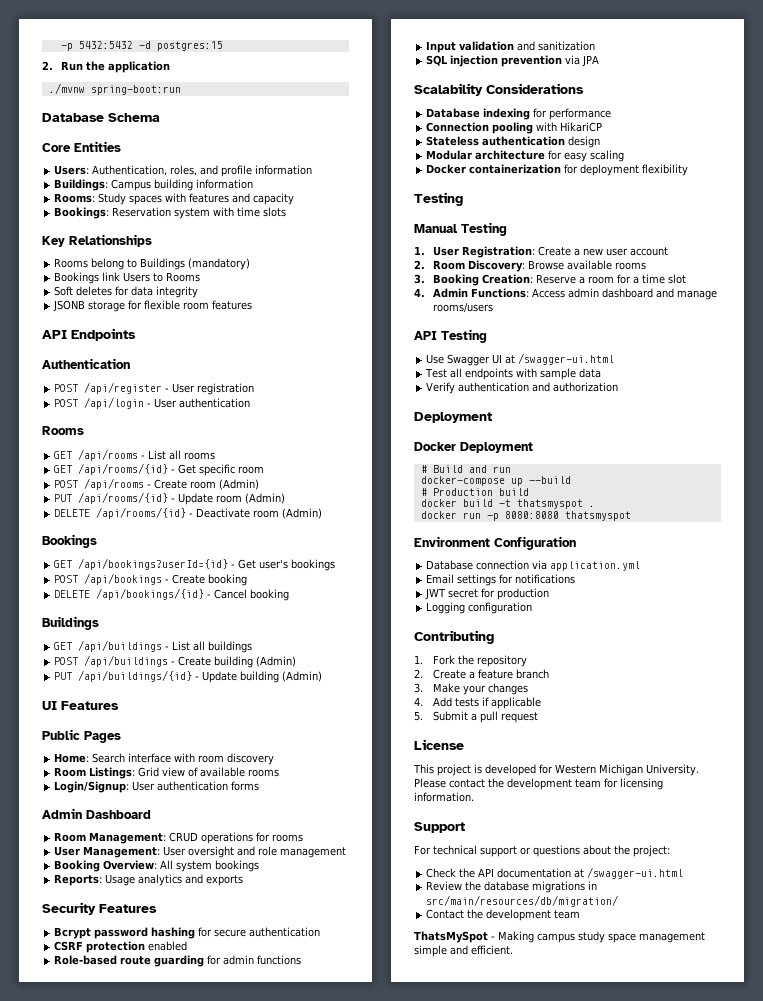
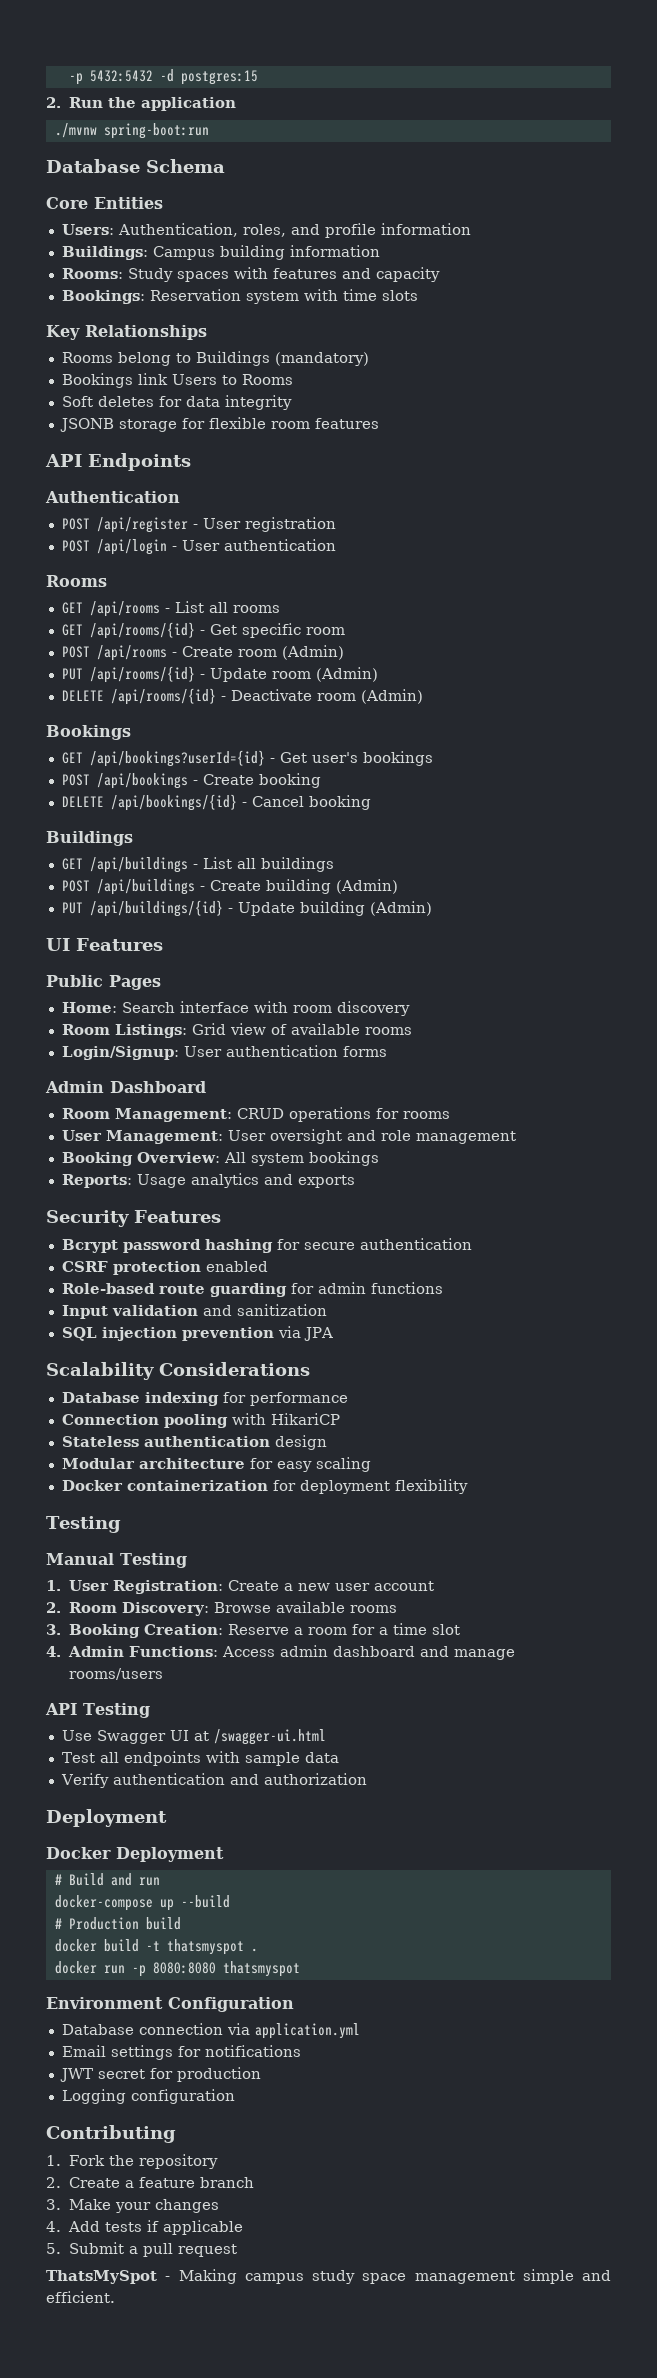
[414,739,464,750] [413,764,699,776] [414,778,663,790] [414,792,474,802] [414,822,465,833] [414,845,670,857] [426,867,684,879] [426,881,598,893] [426,895,619,907] [426,909,581,921] // License // This project is developed for Western Michigan University. Please contact the development team for licensing information. // Support // For technical support or questions about the project: // Check the API documentation at /swagger-ui.html // Review the database migrations in src/main/resources/db/migration/ // Contact the development team -> (237, 2250) none

